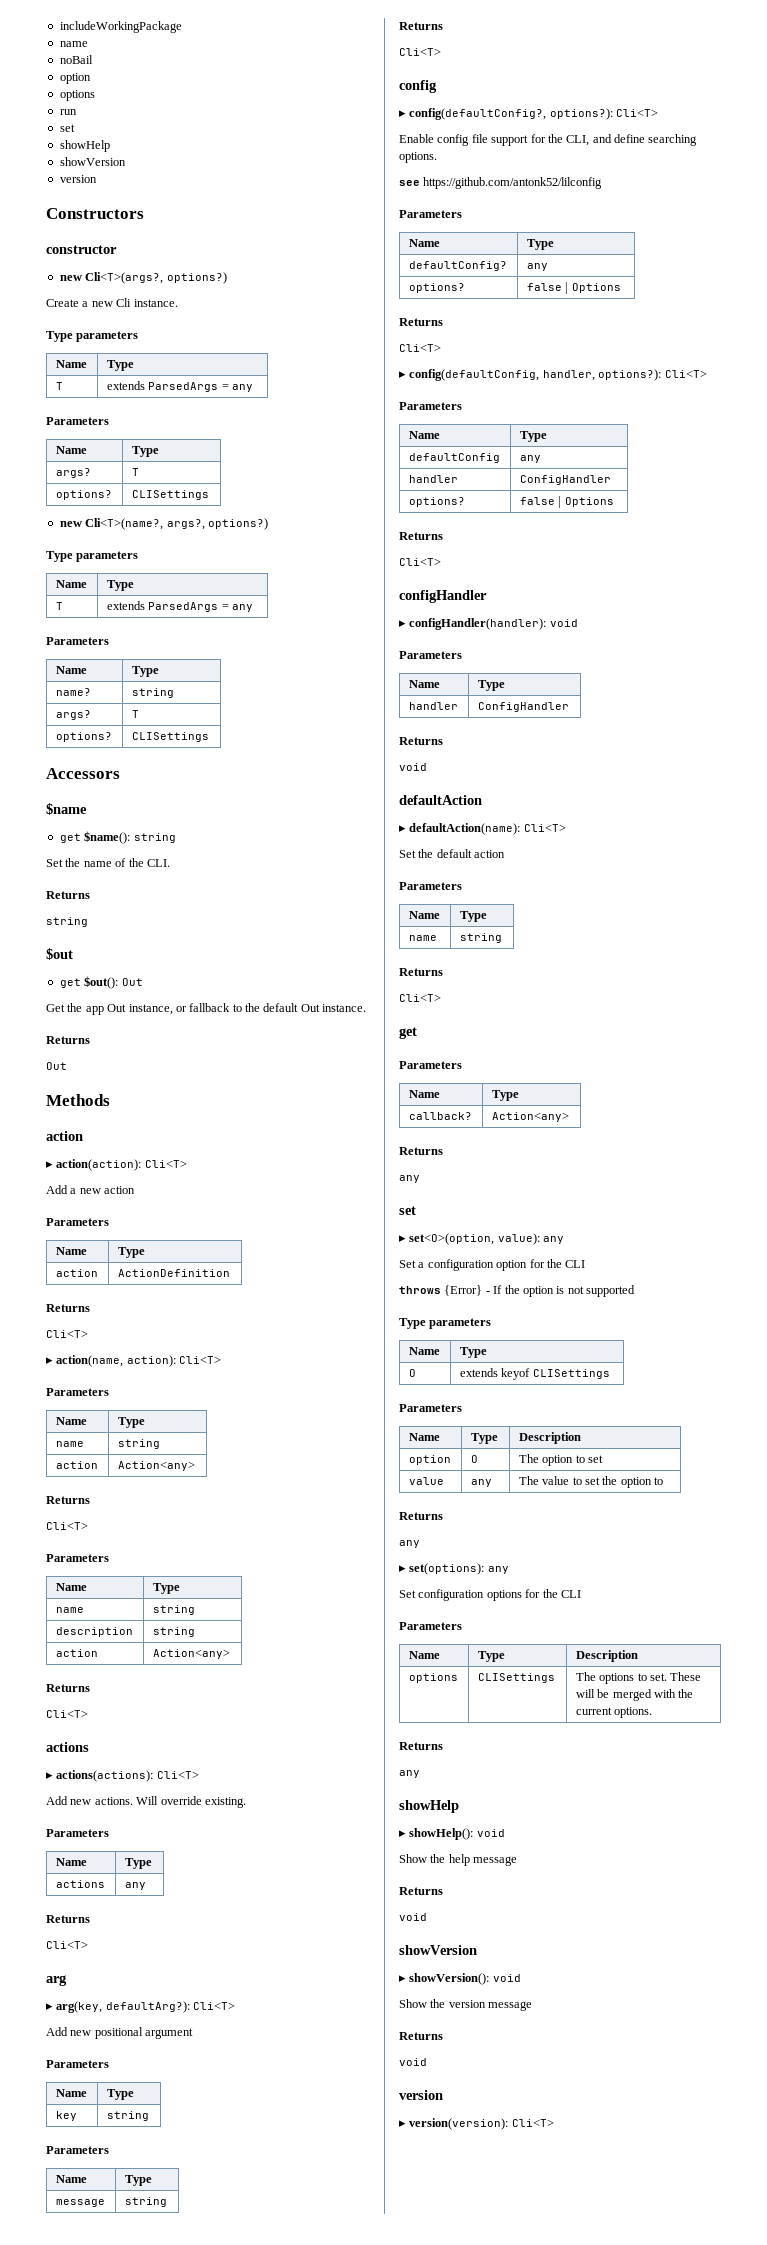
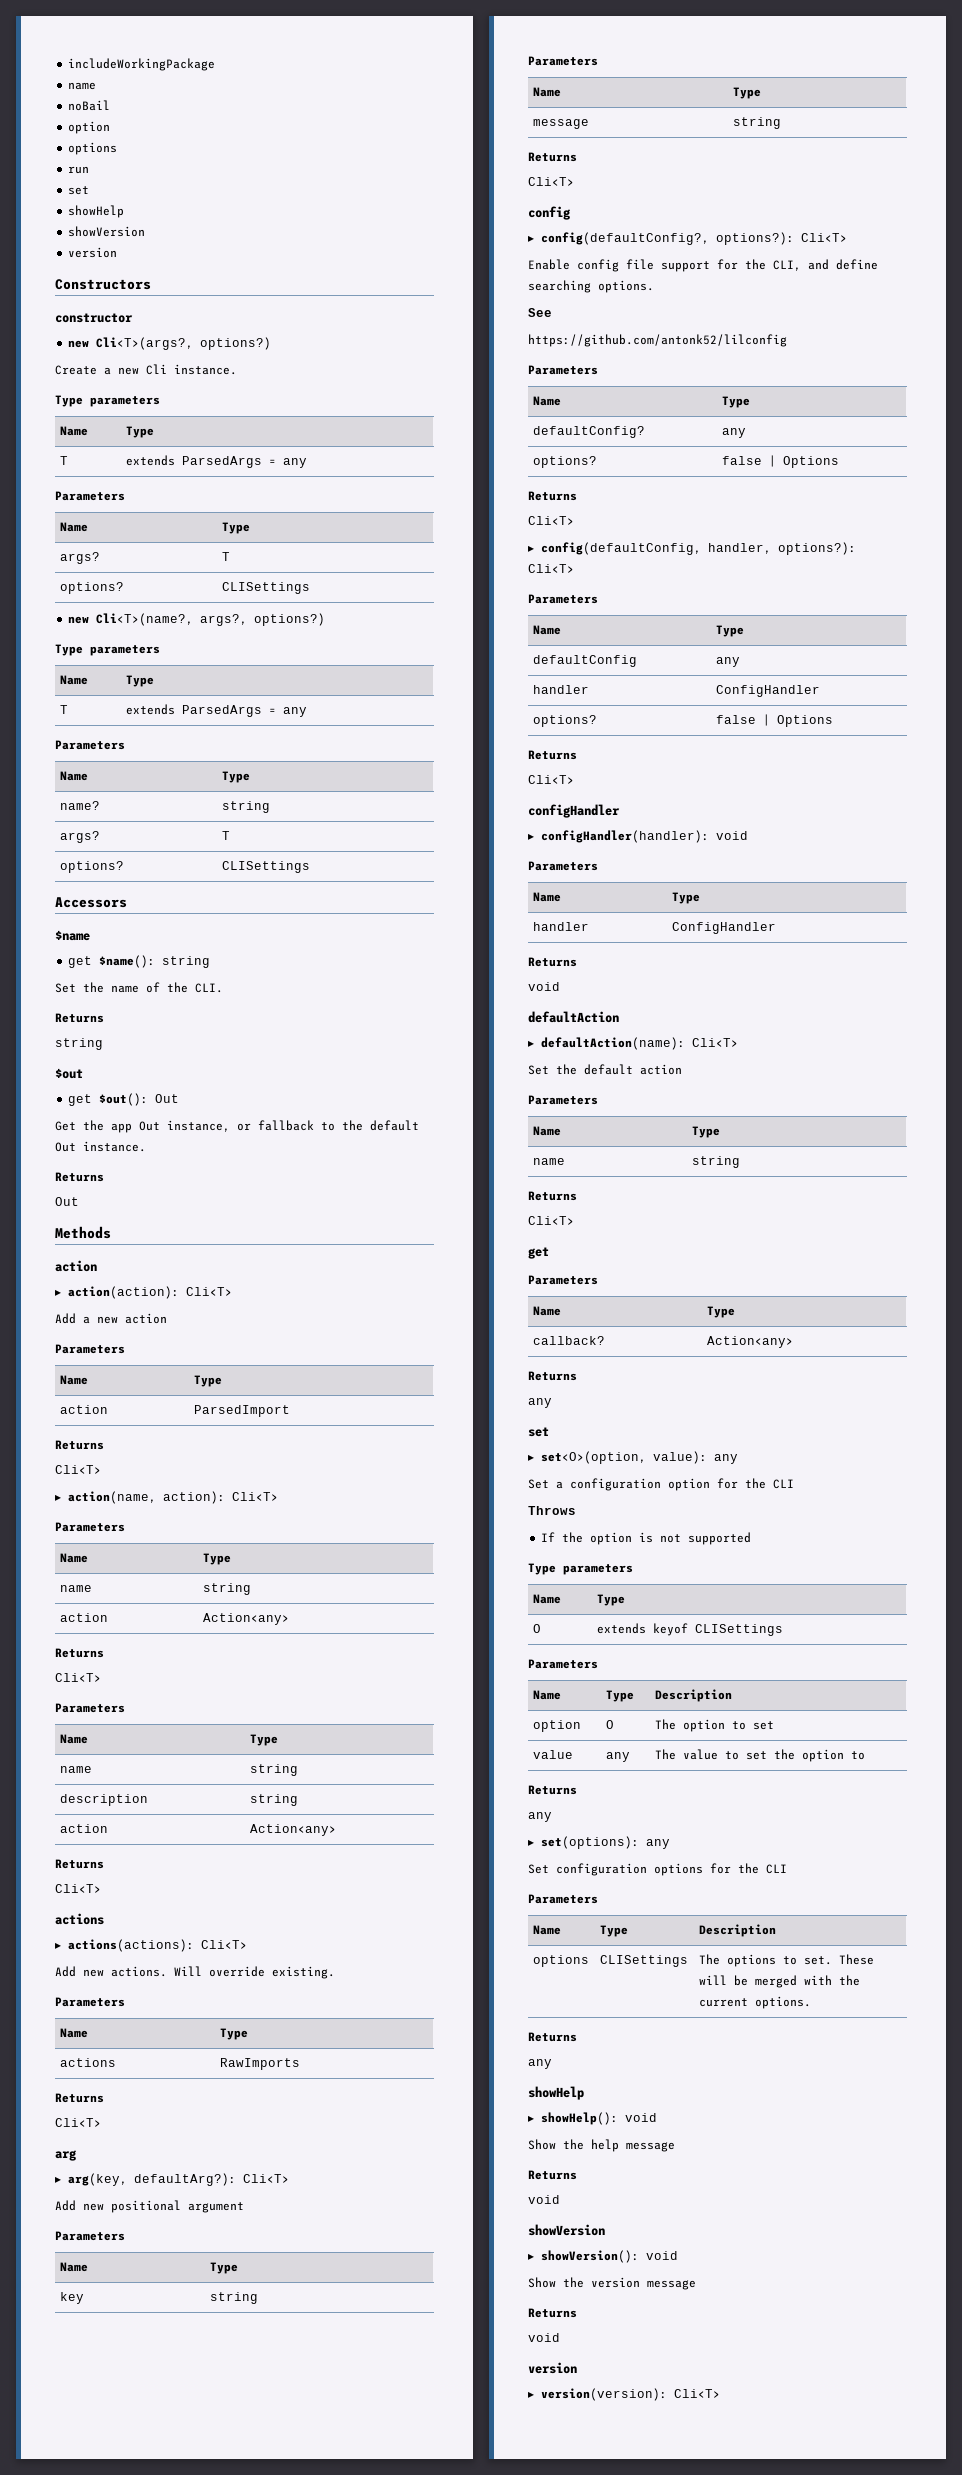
[117,1269,230,1277] ActionDefinition -> [194,1405,291,1417] ParsedImport
[124,1882,146,1890] any -> [220,2058,301,2070] RawImports
[399,180,420,186] see -> [528,308,552,317] See //
[399,1285,490,1296] throws {Error} - -> [528,1506,576,1515] Throws //

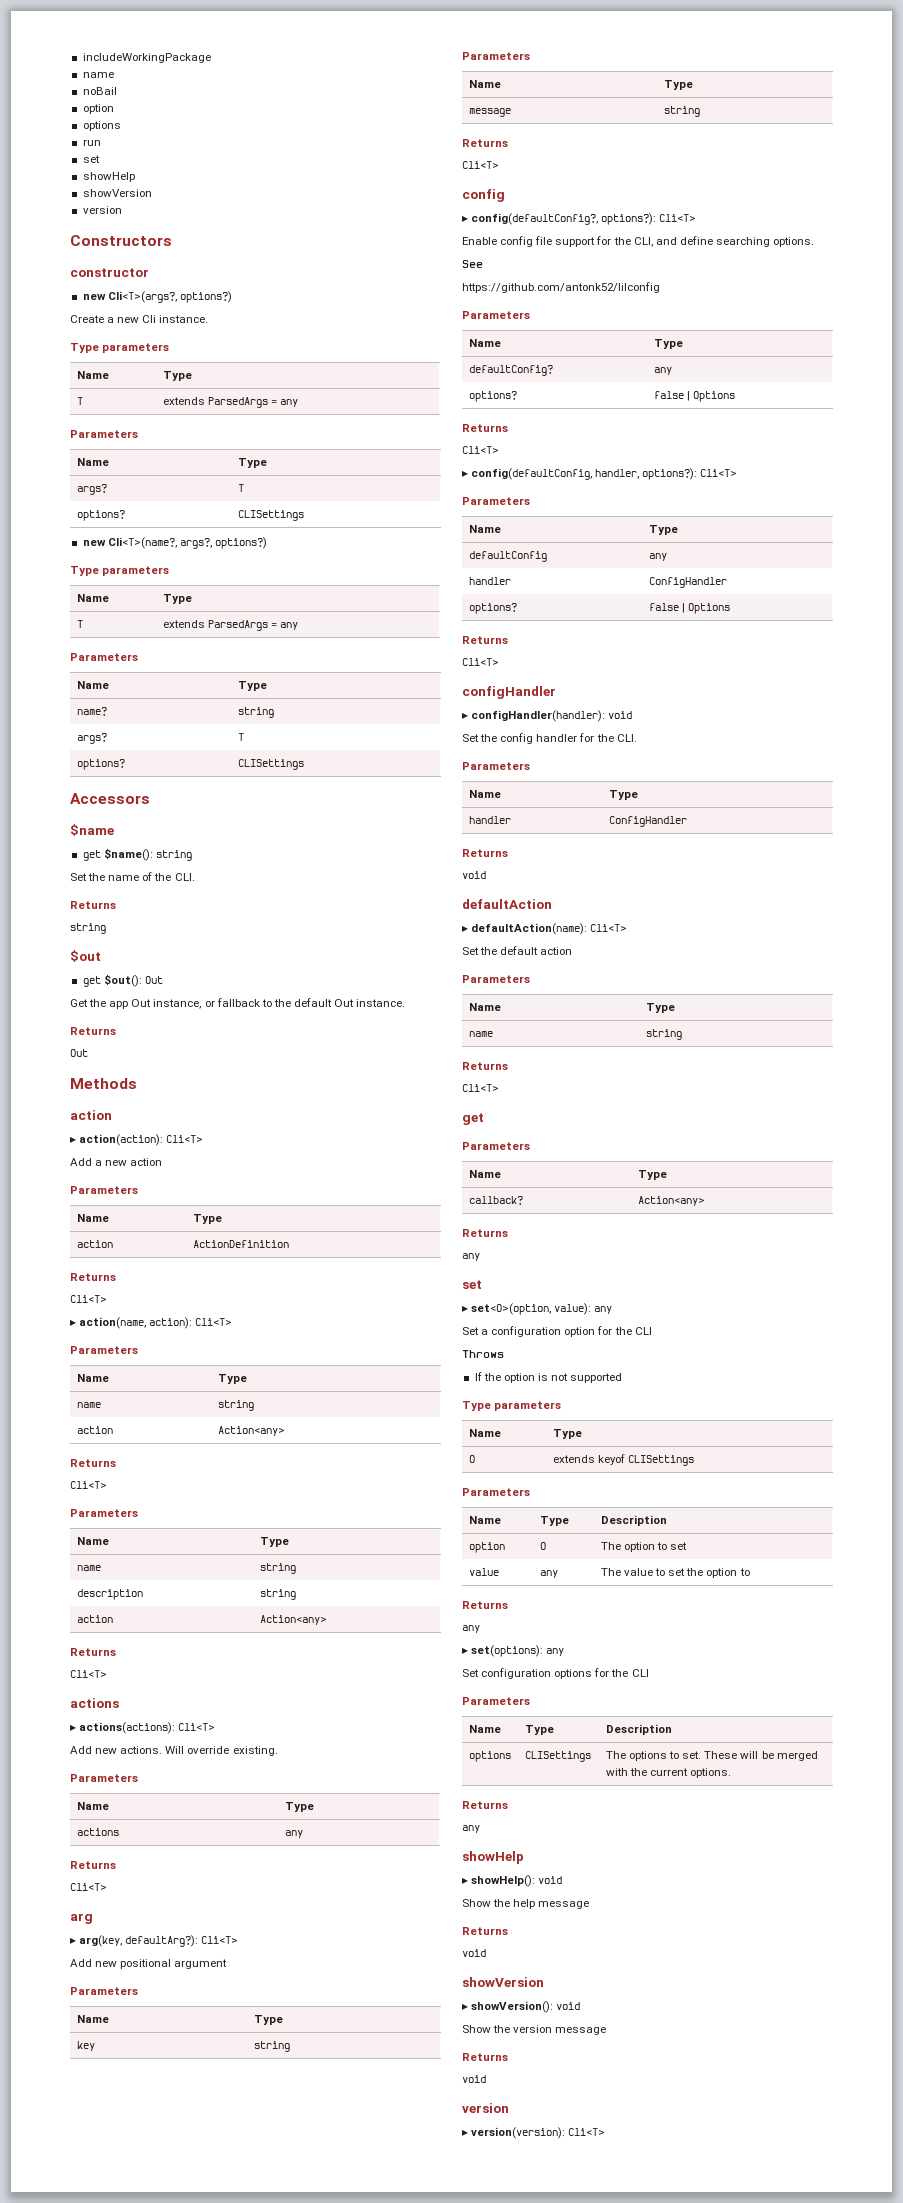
[194,1405,291,1417] ParsedImport -> [192,1240,289,1248] ActionDefinition
[220,2058,301,2070] RawImports -> [284,1830,303,1838] any
(748, 835) none -> [462,733,637,744] // Set the config handler for the CLI.

